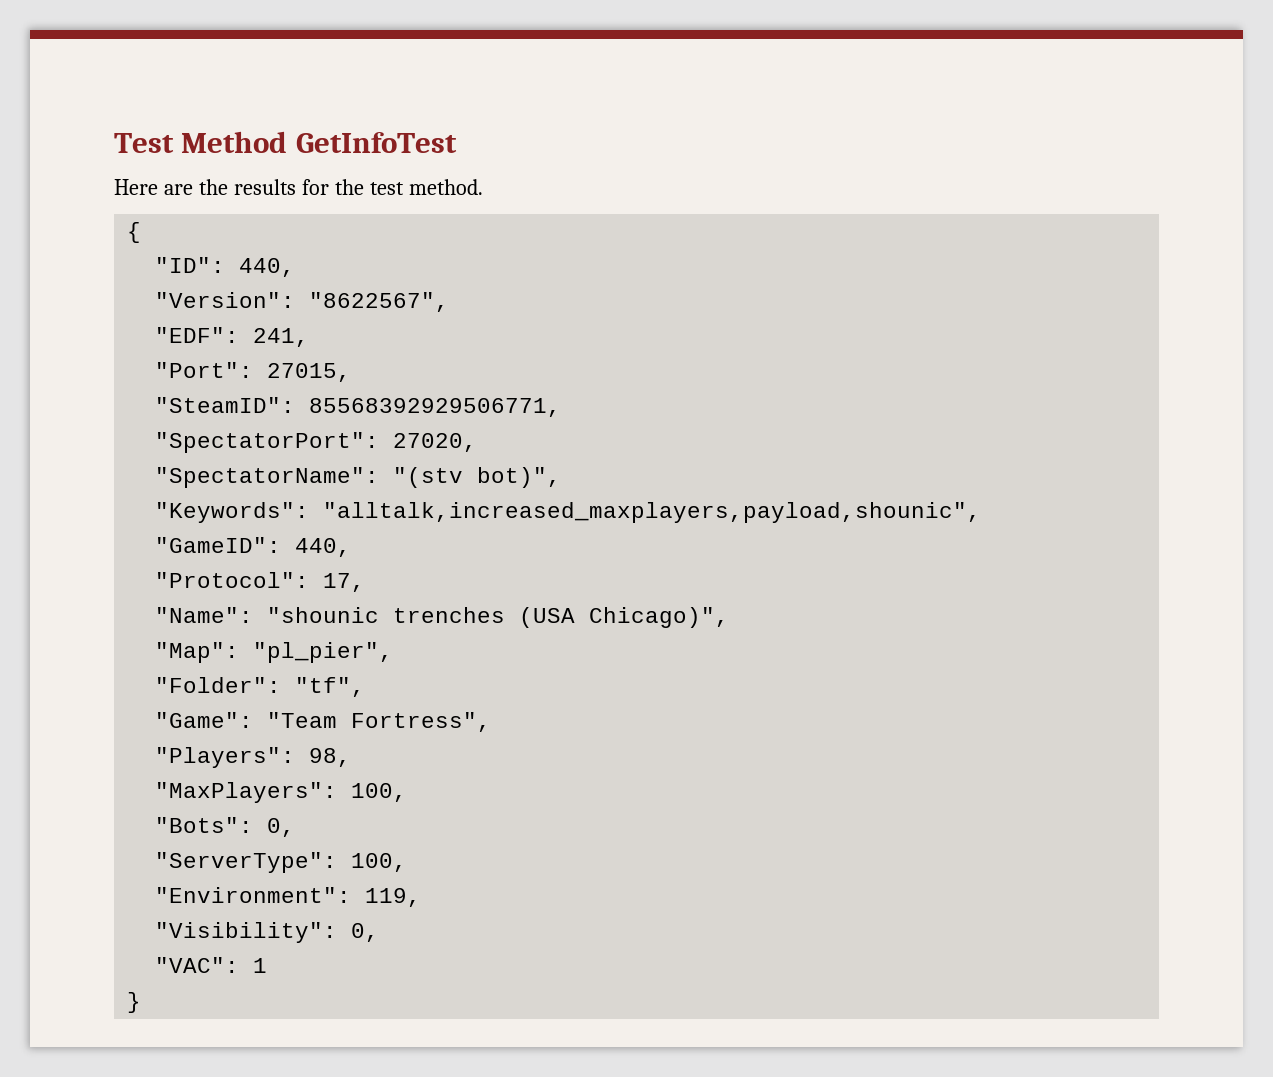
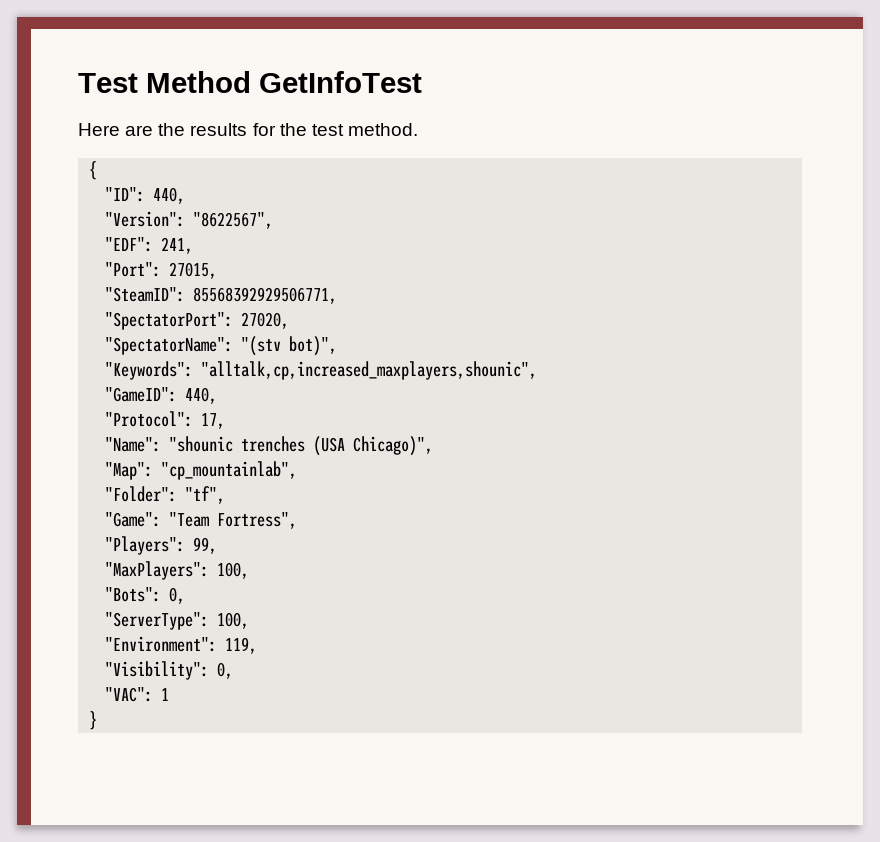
[323,502,982,523] "alltalk,increased_maxplayers,payload,shounic", -> [201,361,538,380] "alltalk,cp,increased_maxplayers,shounic",
[253,642,394,663] "pl_pier", -> [161,461,298,480] "cp_mountainlab",
[309,748,352,767] 98, -> [193,537,218,554] 99,

